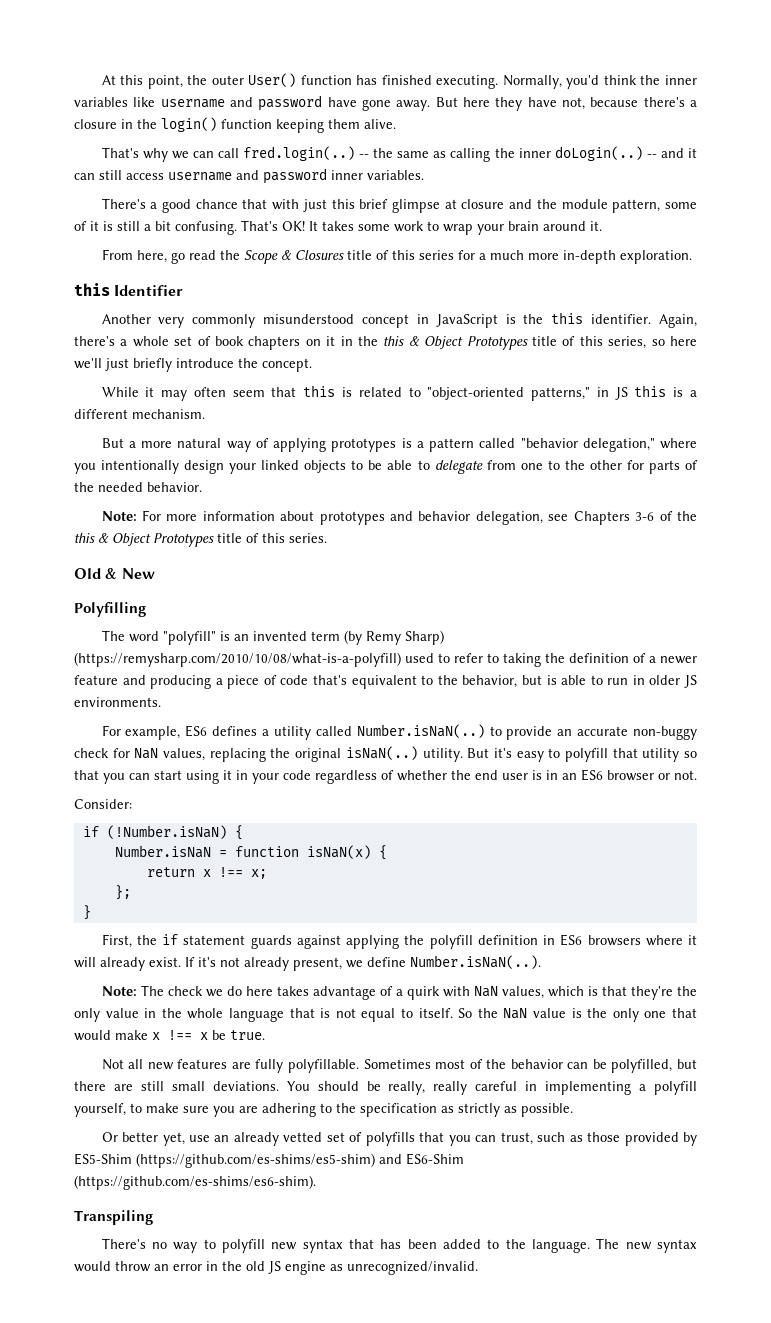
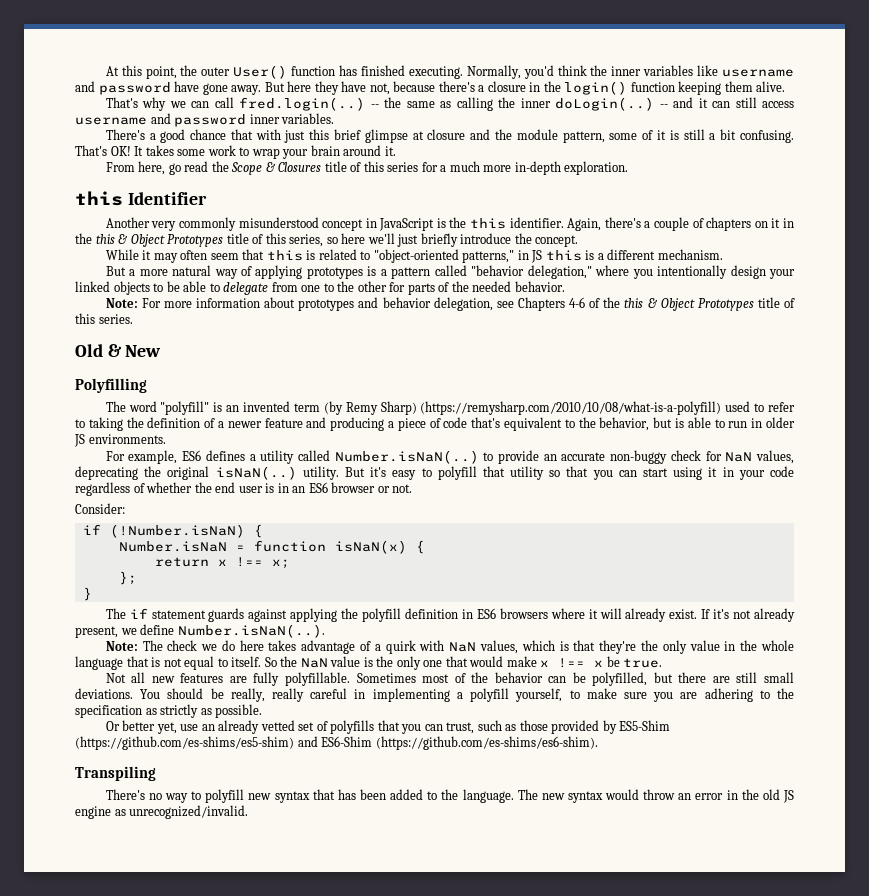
[132,336,245,347] whole set of book -> [654,217,704,231] couple of
[635,512,655,521] 3-6 -> [569,297,586,308] 4-6
[209,748,266,762] replacing -> [75,466,138,480] deprecating
[101,934,157,948] First, the -> [105,608,126,619] The

